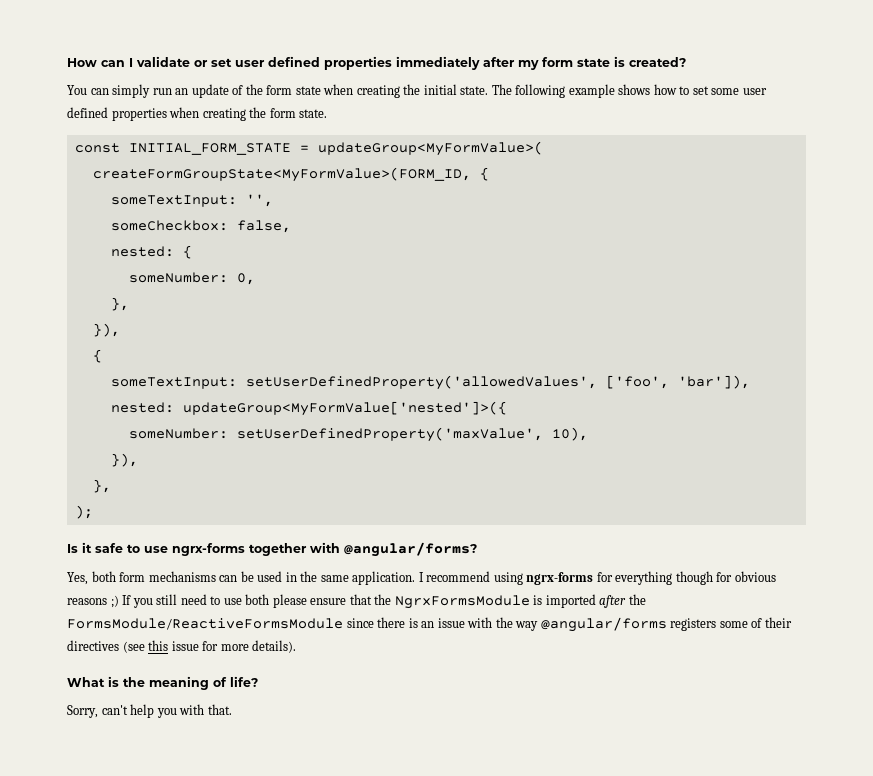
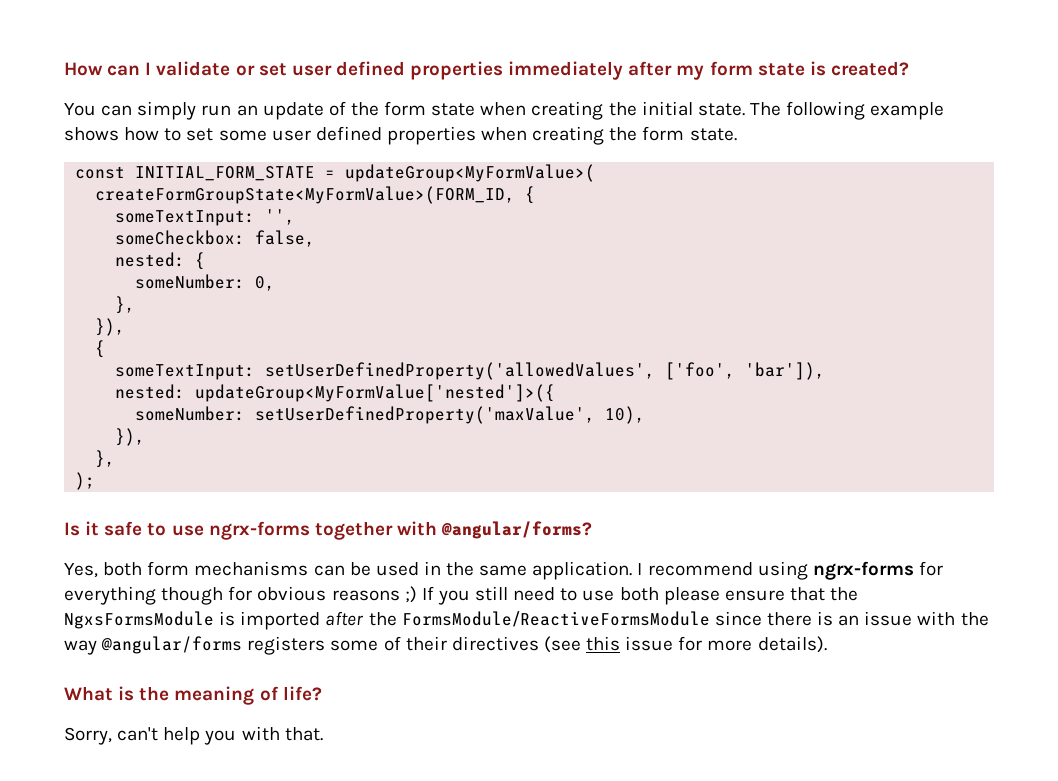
[394,595,530,609] NgrxFormsModule -> [64,611,214,629] NgxsFormsModule

